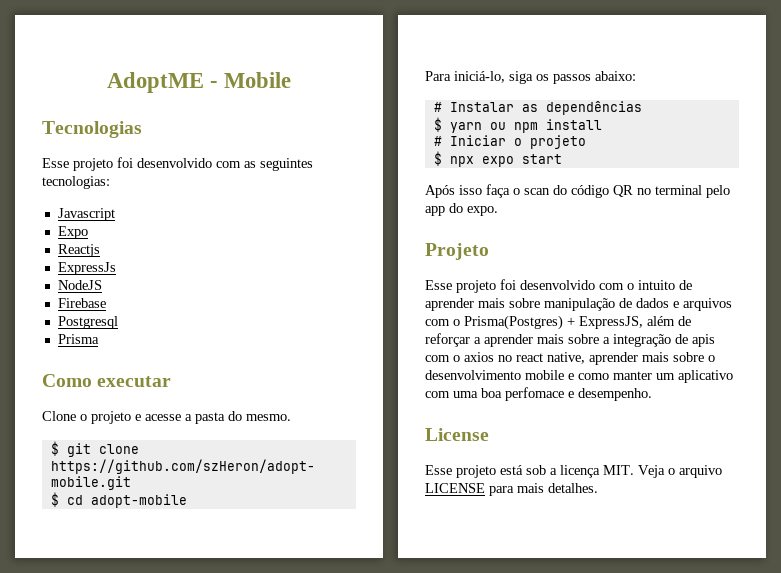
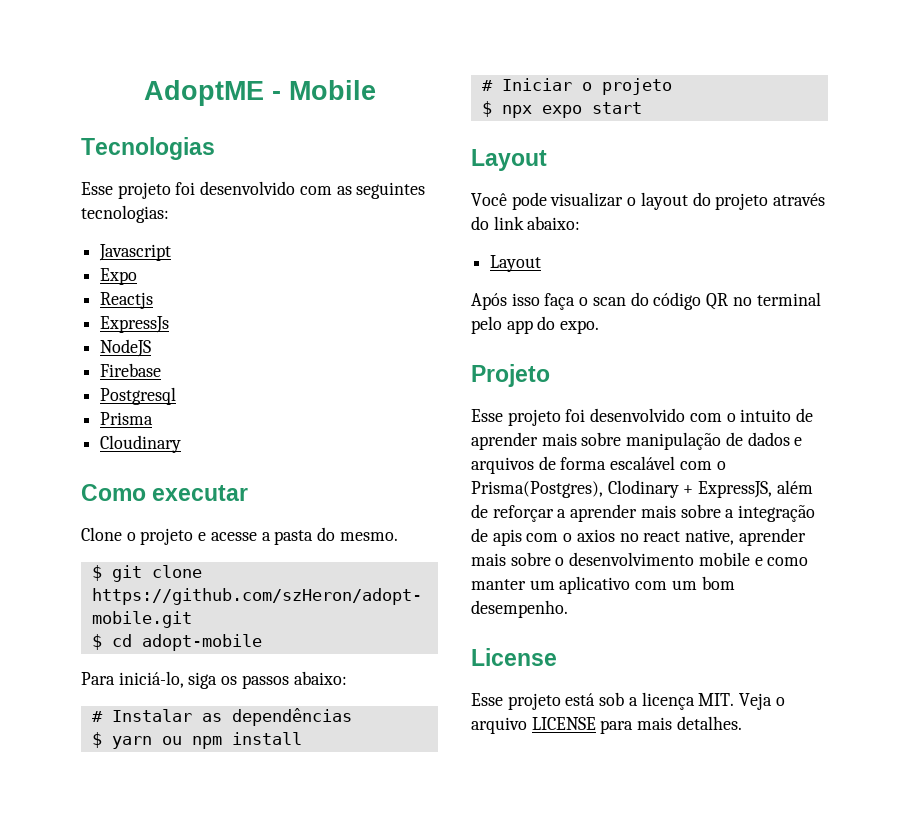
(99, 339) none -> [100,435,182,453] // Cloudinary
(562, 159) none -> [471,149,547,171] [471,192,826,210] [471,216,581,230] [490,255,542,272] // Layout // Você pode visualizar o layout do projeto através do link abaixo: // Layout
[425,315,563,330] com o Prisma(Postgres) -> [538,456,726,470] [471,480,679,498] de forma escalável com o Prisma(Postgres), Clodinary
[453,387,574,401] uma boa perfomace e -> [671,576,735,590] um bom

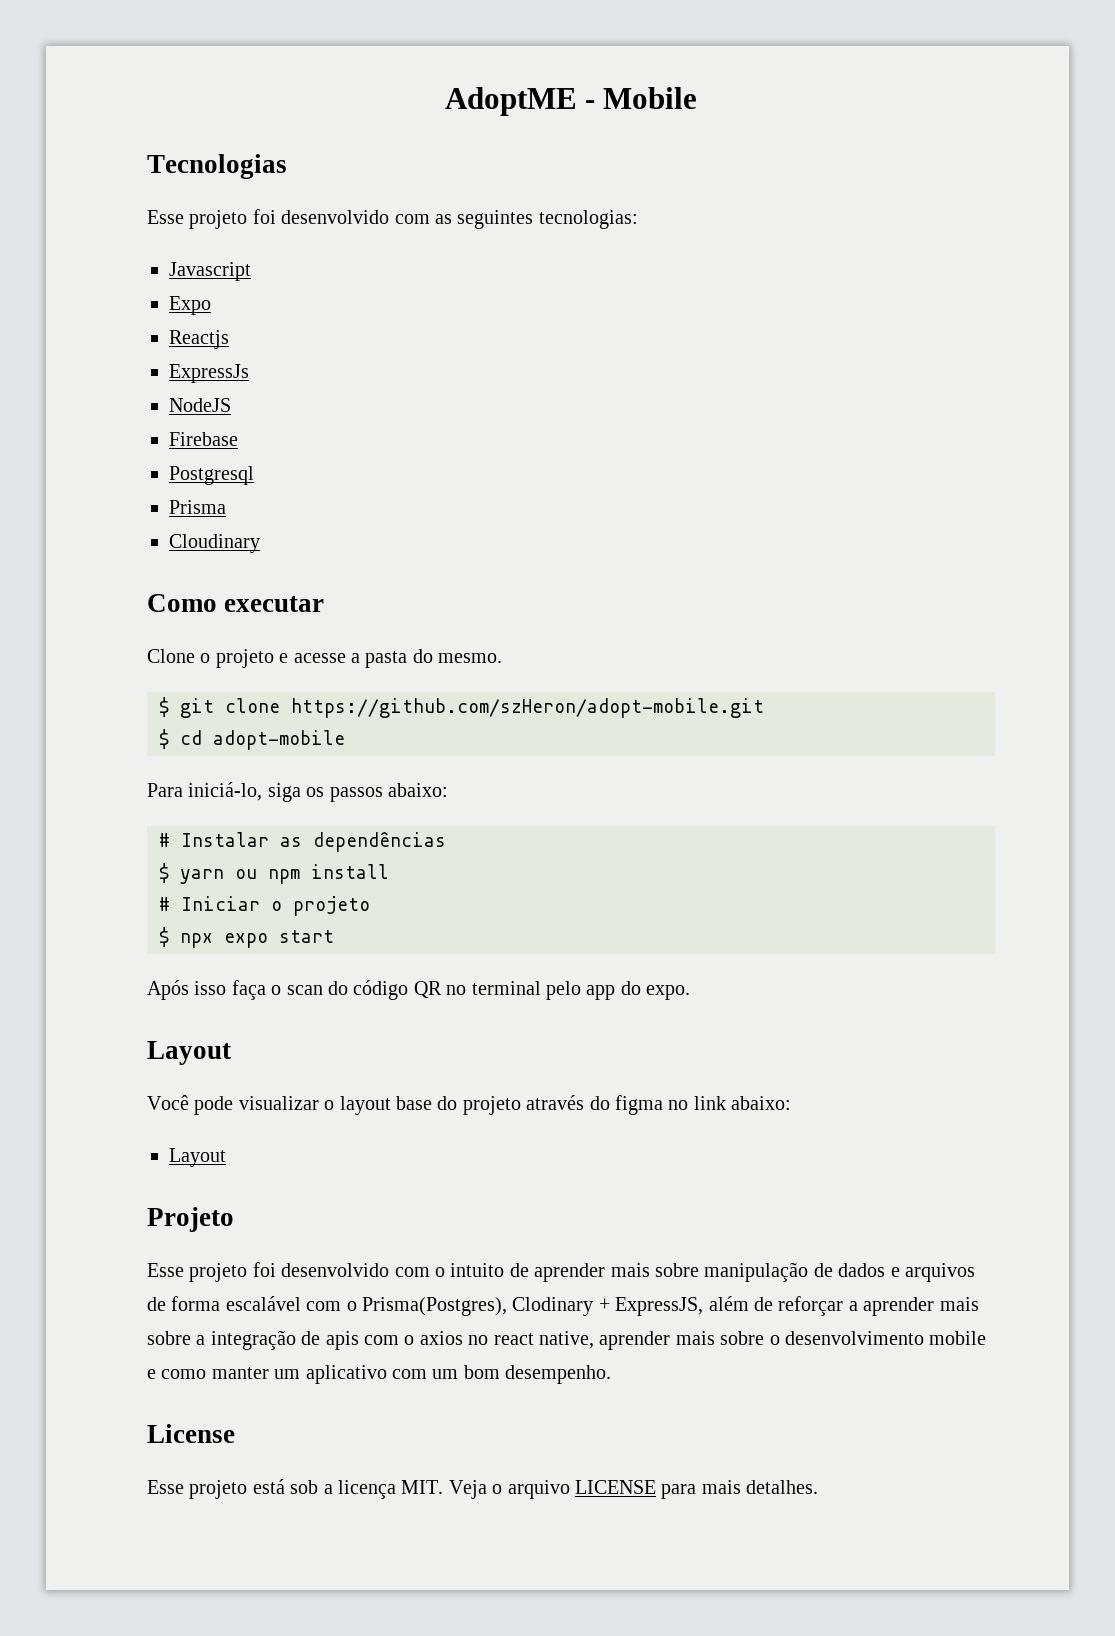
[471,149,547,171] [471,192,826,210] [471,216,581,230] [490,255,542,272] // Layout // Você pode visualizar o layout do projeto através do link abaixo: // Layout -> (334, 936) none
(600, 327) none -> [147,1041,231,1065] [147,1095,792,1115] [169,1148,226,1167] // Layout // Você pode visualizar o layout base do projeto através do figma no link abaixo: // Layout

